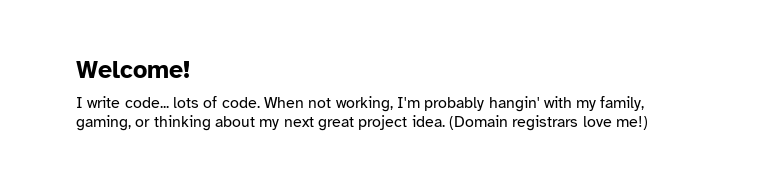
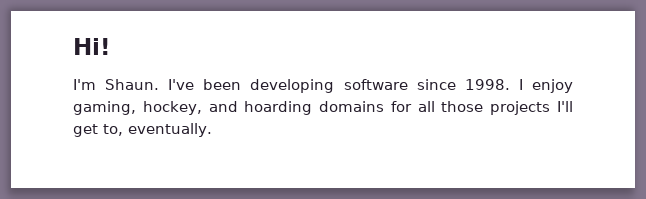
[76,61,190,78] [76,96,645,112] [76,115,648,131] Welcome! // I write code... lots of code. When not working, I'm probably hangin' with my family, gaming, or thinking about my next great project idea. (Domain registrars love me!) -> [73,38,110,55] [73,79,573,93] [73,101,573,115] [73,123,212,137] Hi! // I'm Shaun. I've been developing software since 1998. I enjoy gaming, hockey, and hoarding domains for all those projects I'll get to, eventually.

